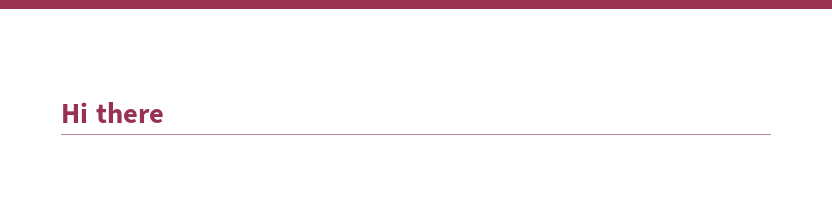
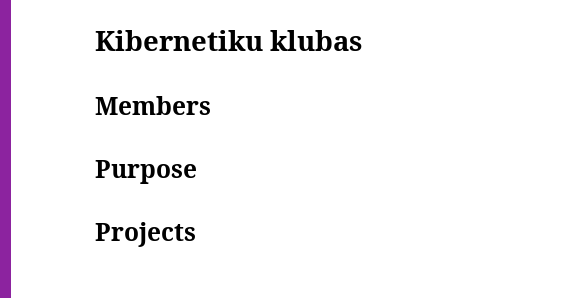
[61,102,164,123] Hi there -> [95,30,363,51] [95,96,211,115] [95,160,197,184] [95,222,196,247] Kibernetiku klubas // Members // Purpose // Projects

